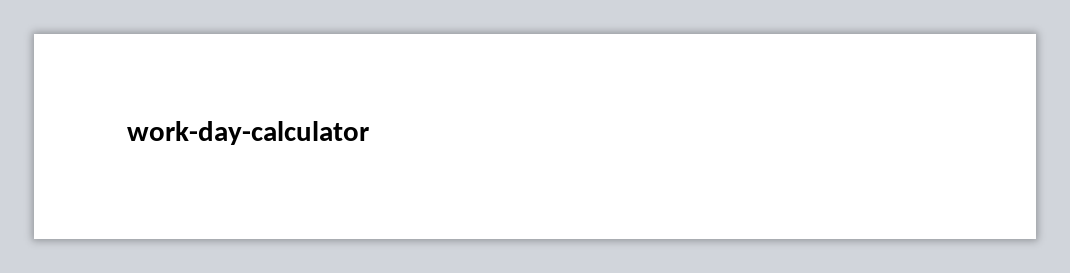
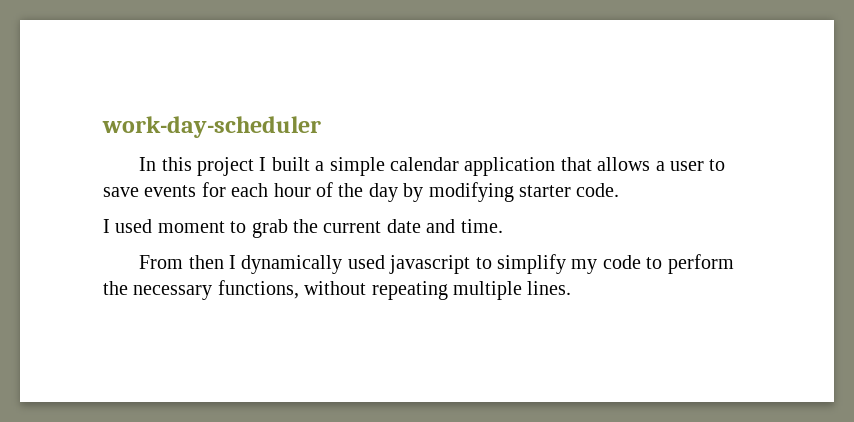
[127,121,369,145] work-day-calculator -> [102,116,321,138] [139,157,726,176] [103,182,620,202] [103,219,503,238] [139,254,734,274] [103,280,572,300] work-day-scheduler // In this project I built a simple calendar application that allows a user to save events for each hour of the day by modifying starter code. // I used moment to grab the current date and time. // From then I dynamically used javascript to simplify my code to perform the necessary functions, without repeating multiple lines.

